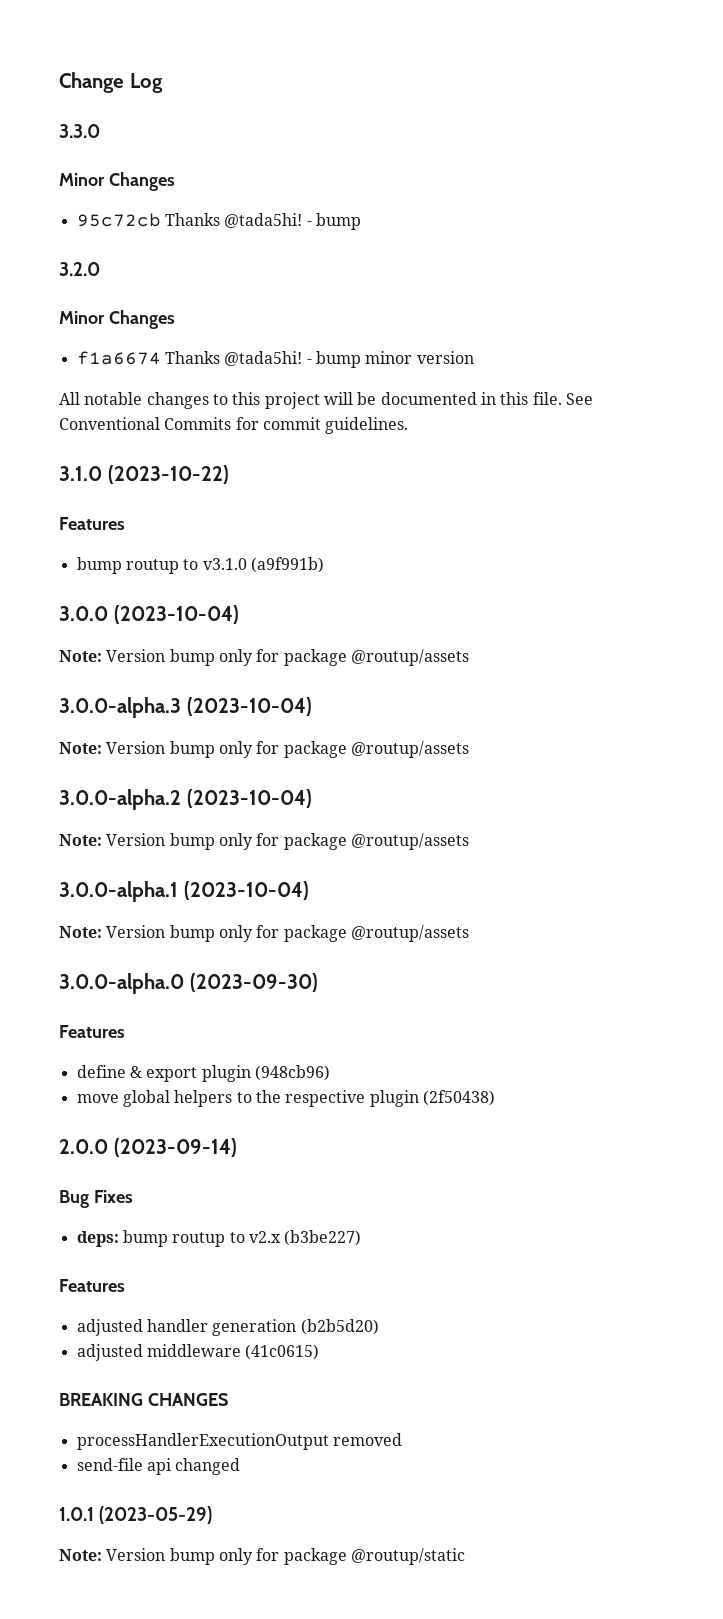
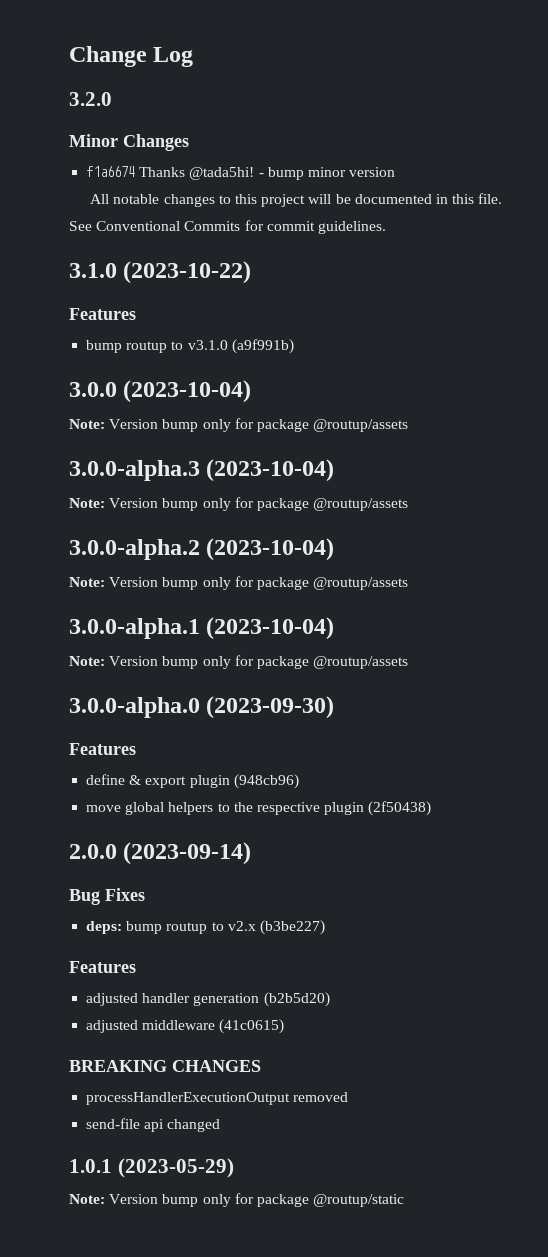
[59,124,100,138] [59,172,175,191] [76,213,361,230] // 3.3.0 // Minor Changes // 95c72cb Thanks @tada5hi! - bump -> (194, 57) none

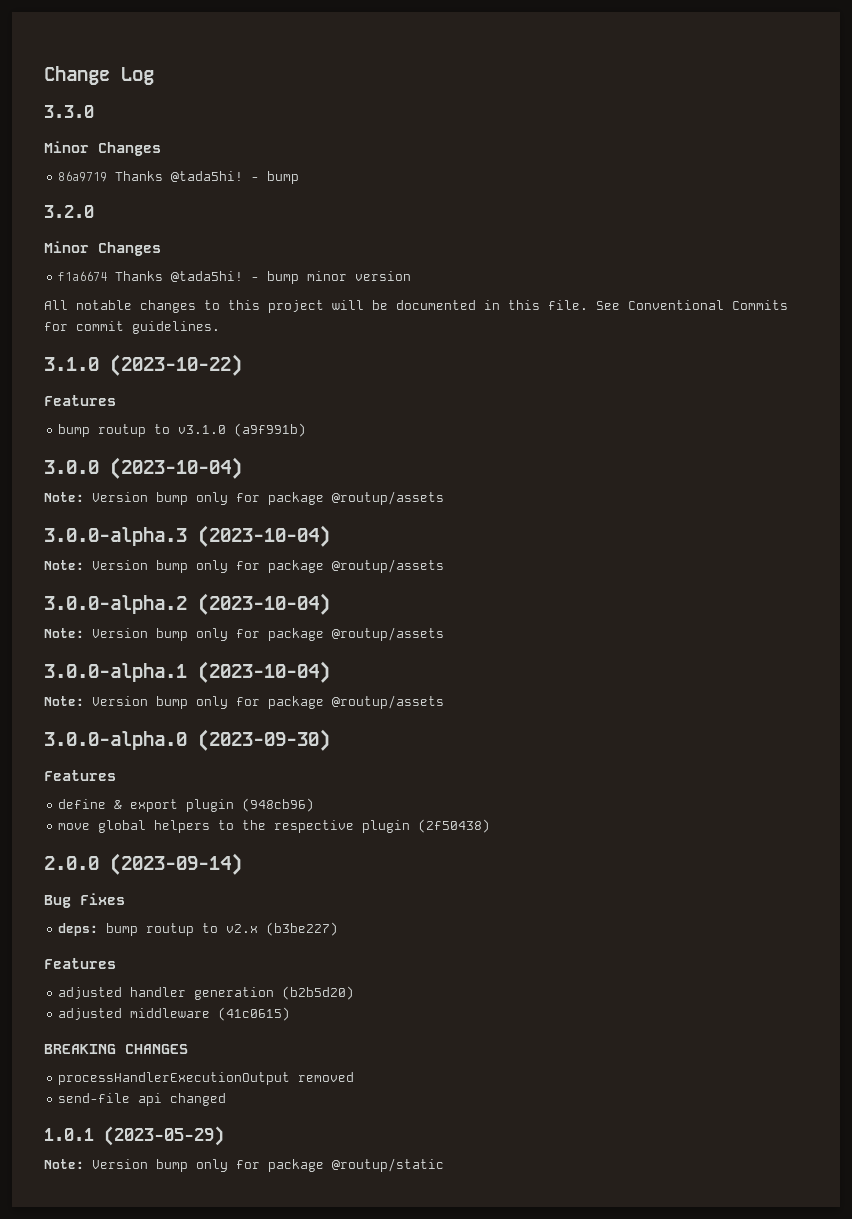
(194, 57) none -> [44,105,94,118] [44,141,161,156] [58,171,300,184] // 3.3.0 // Minor Changes // 86a9719 Thanks @tada5hi! - bump

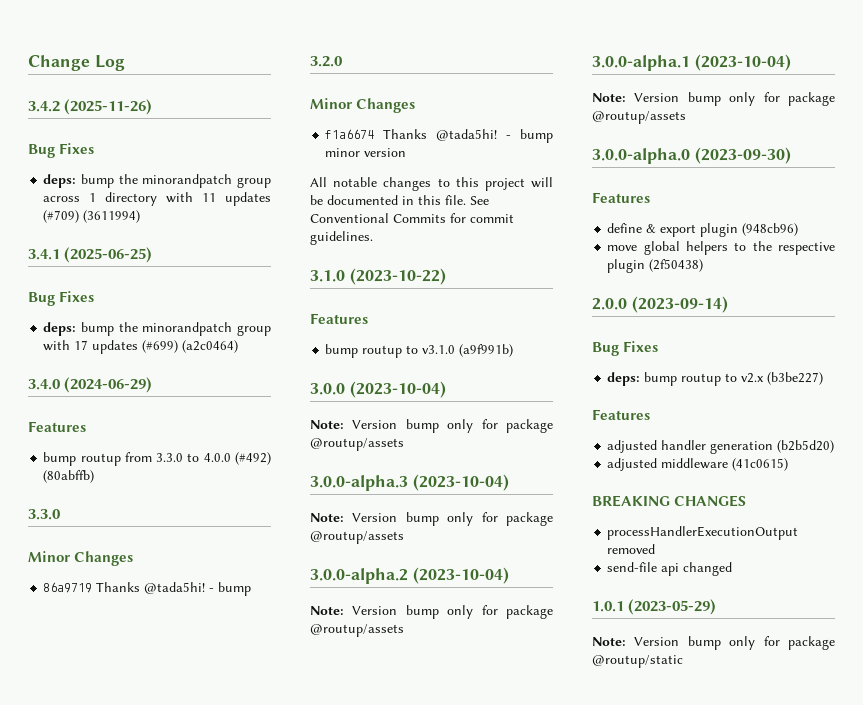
(154, 76) none -> [28,99,153,115] [28,143,95,158] [43,174,271,188] [43,192,271,206] [43,210,141,223] [28,247,153,263] [28,291,95,306] [43,322,271,336] [43,340,239,354] [28,377,153,393] [28,421,86,432] [43,452,271,466] [43,470,95,483] // 3.4.2 (2025-11-26) // Bug Fixes // deps: bump the minorandpatch group across 1 directory with 11 updates (#709) (3611994) // 3.4.1 (2025-06-25) // Bug Fixes // deps: bump the minorandpatch group with 17 updates (#699) (a2c0464) // 3.4.0 (2024-06-29) // Features // bump routup from 3.3.0 to 4.0.0 (#492) (80abffb)

